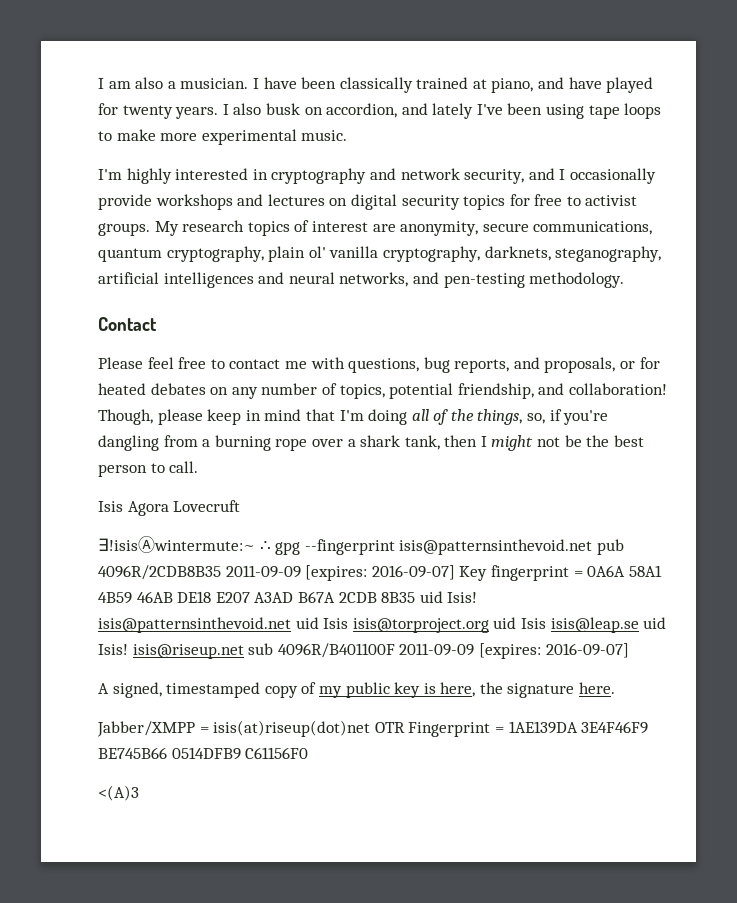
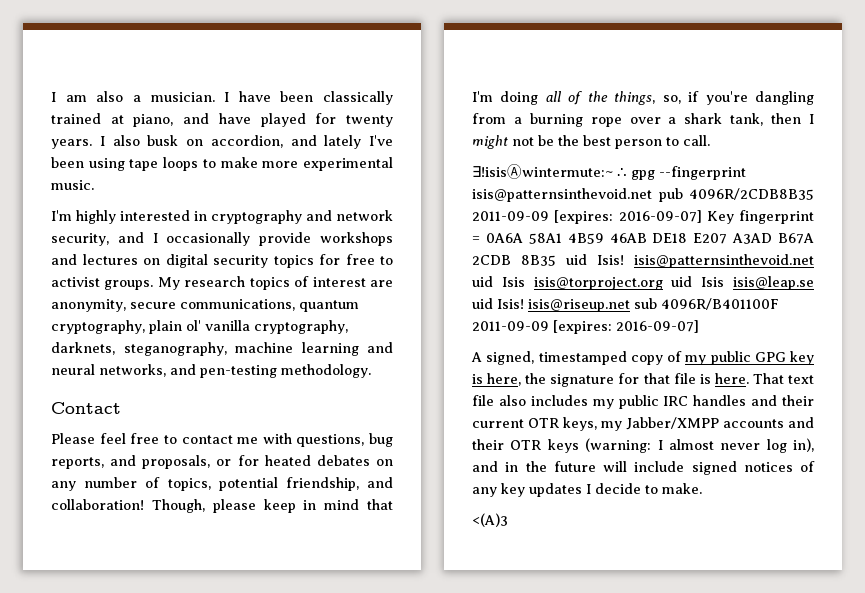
[98,272,254,288] artificial intelligences -> [235,342,359,356] machine learning
[98,500,241,516] // Isis Agora Lovecruft -> (710, 140) none
(390, 690) none -> [754,352,786,362] GPG
[579,682,616,694] [97,720,649,737] [98,747,309,760] here. // Jabber/XMPP = isis(at)riseup(dot)net OTR Fingerprint = 1AE139DA 3E4F46F9 BE745B66 0514DFB9 C61156F0 -> [618,373,814,384] [472,395,814,409] [472,417,814,431] [472,438,814,453] [472,461,815,475] [472,483,702,497] for that file is here. That text file also includes my public IRC handles and their current OTR keys, my Jabber/XMPP accounts and their OTR keys (warning: I almost never log in), and in the future will include signed notices of any key updates I decide to make.

